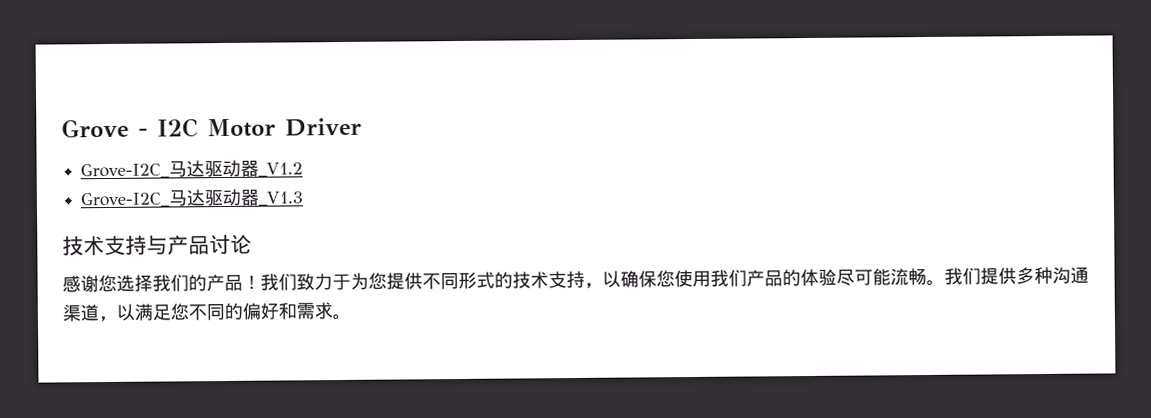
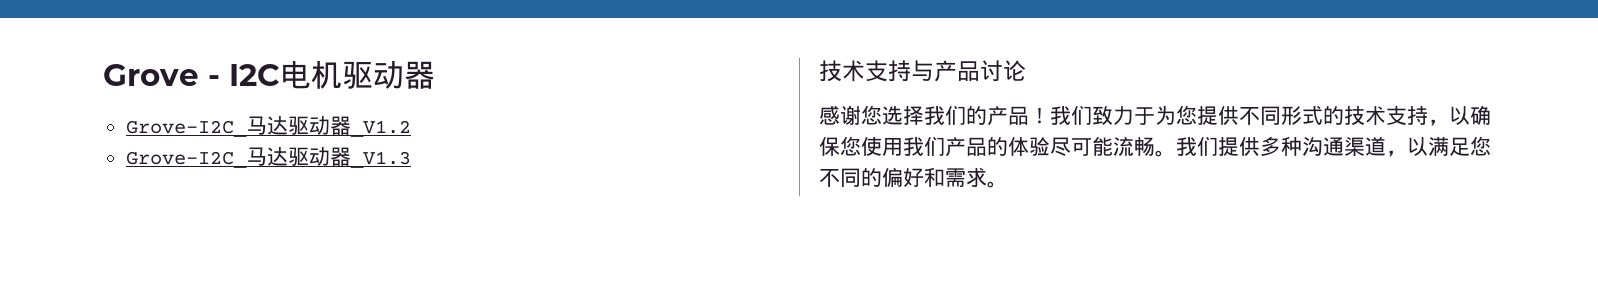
[207,117,362,138] Motor Driver -> [280,60,435,89] 电机驱动器

